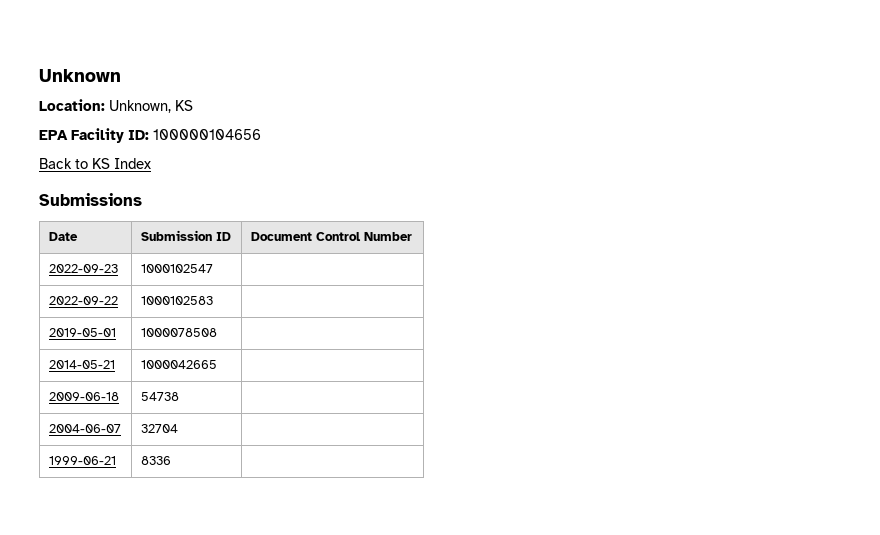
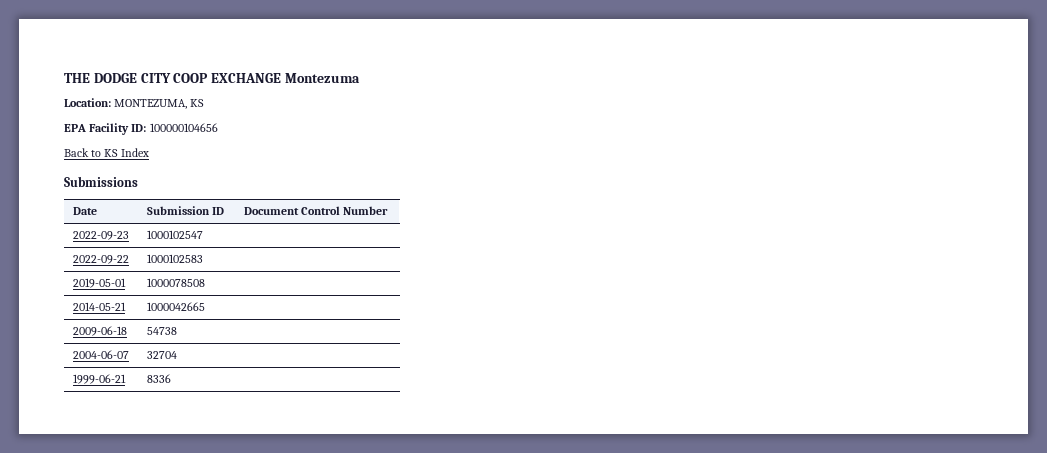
[39,69,121,82] Unknown -> [64,73,360,83] THE DODGE CITY COOP EXCHANGE Montezuma
[109,100,171,113] Unknown, -> [114,99,188,109] MONTEZUMA,

